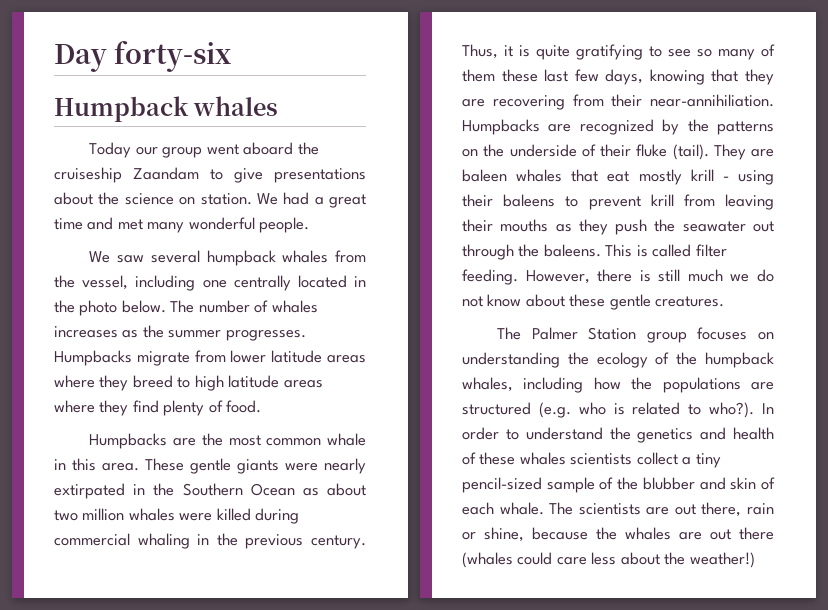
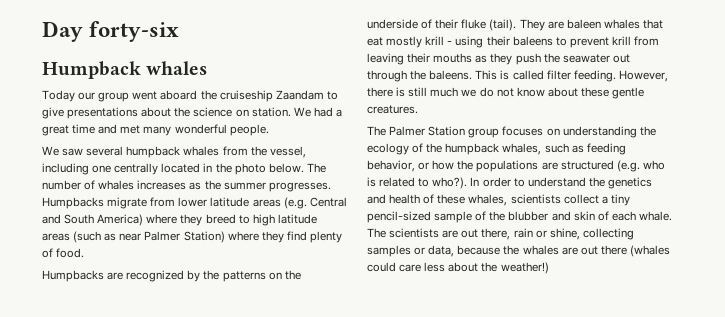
(367, 359) none -> [283,197,347,209] [42,214,144,226] (e.g. Central and South America)
(323, 384) none -> [73,231,225,243] (such as near Palmer Station)
[201,433,367,446] [54,458,366,474] [54,483,366,499] [54,508,300,524] [54,533,366,549] [462,44,775,60] [462,69,774,85] [462,94,774,110] [462,119,572,135] the most common whale in this area. These gentle giants were nearly extirpated in the Southern Ocean as about two million whales were killed during commercial whaling in the previous century. Thus, it is quite gratifying to see so many of them these last few days, knowing that they are recovering from their near-annihiliation. Humpbacks are -> (124, 276) none
[523,377,584,393] including -> [544,143,626,155] [367,160,430,172] such as feeding behavior, or
[519,452,566,465] whales -> [468,194,508,206] whales,
(524, 534) none -> [582,228,634,240] [367,245,455,257] collecting samples or data,

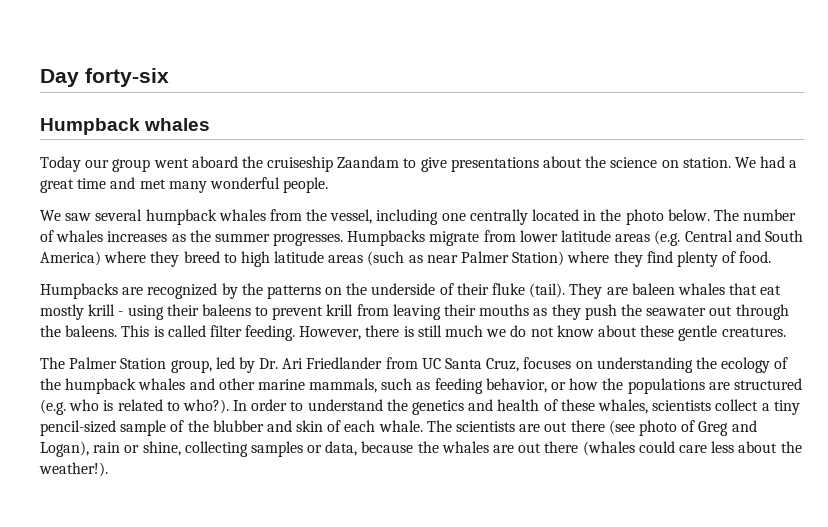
[468,128,500,138] group -> [170,357,520,373] group, led by Dr. Ari Friedlander from UC Santa Cruz,
[502,143,542,155] whales, -> [138,378,378,393] whales and other marine mammals,
[481,228,511,240] there, -> [570,420,757,436] [40,441,89,457] there (see photo of Greg and Logan),
[500,262,549,274] weather!) -> [39,462,108,477] weather!).

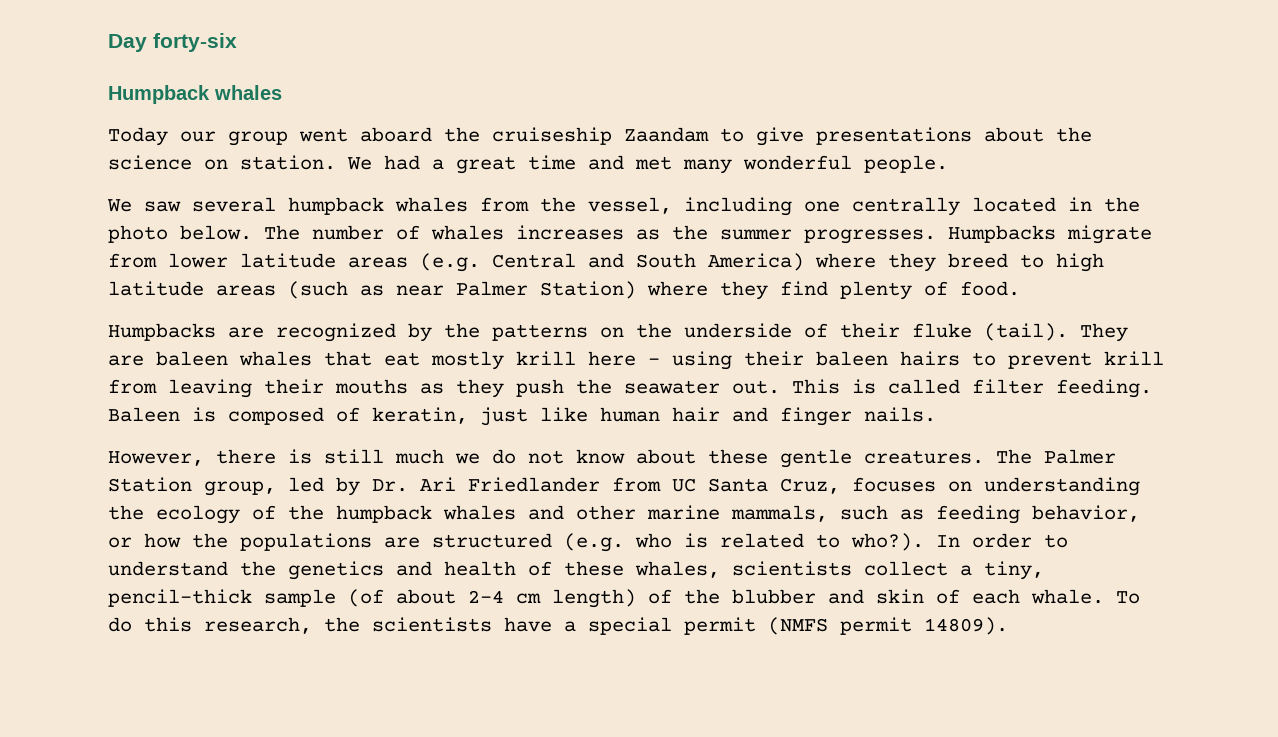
(116, 310) none -> [588,351,636,366] here
[201,304,251,316] baleens -> [816,351,960,366] baleen hairs
[709,304,789,320] [40,325,118,337] out through the baleens. -> [732,380,780,394] out.
(296, 333) none -> [108,407,936,426] Baleen is composed of keratin, just like human hair and finger nails. //
(786, 332) // -> (984, 457) none
[773,400,800,415] [40,420,167,436] tiny pencil-sized sample -> [984,561,1044,580] [108,589,636,608] tiny, pencil-thick sample (of about 2-4 cm length)
[426,420,757,436] [40,441,802,457] [39,462,108,477] The scientists are out there (see photo of Greg and Logan), rain or shine, collecting samples or data, because the whales are out there (whales could care less about the weather!). -> [1116,591,1140,604] [108,617,1008,635] To do this research, the scientists have a special permit (NMFS permit 14809).

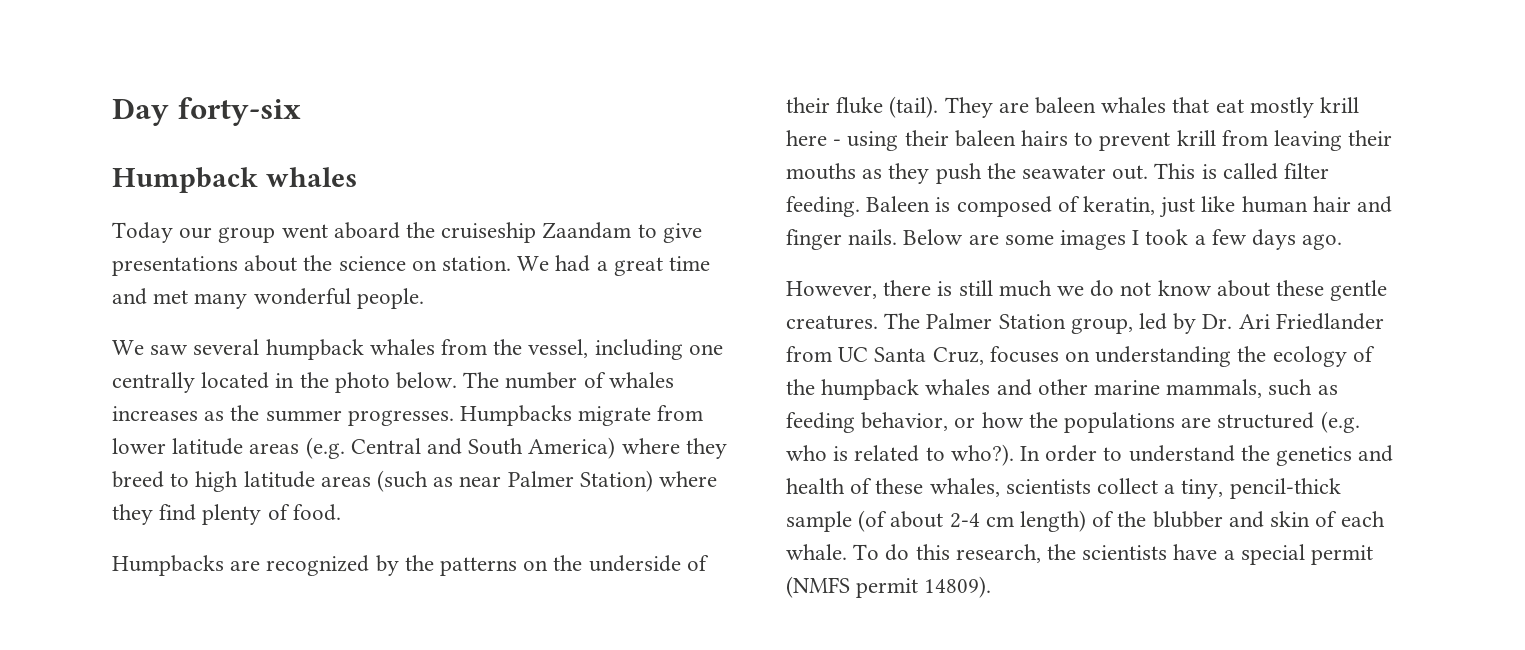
(936, 414) none -> [903,229,1343,250] Below are some images I took a few days ago.

